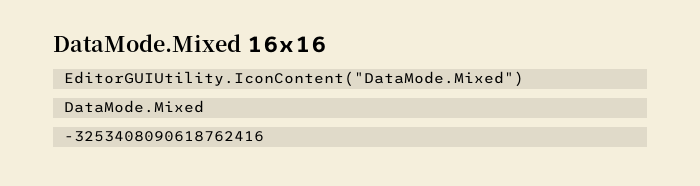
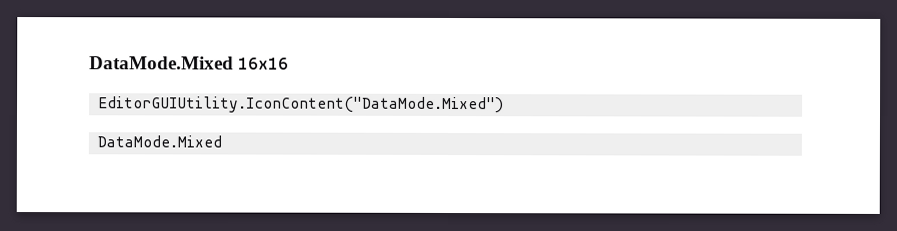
[63,131,264,142] // -3253408090618762416 -> (223, 141) none

